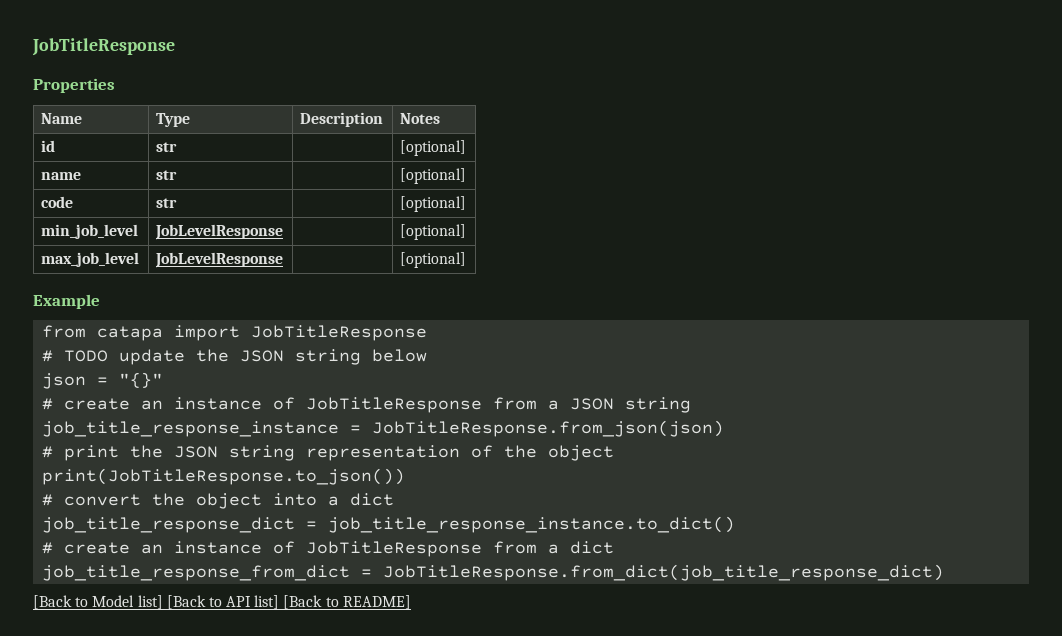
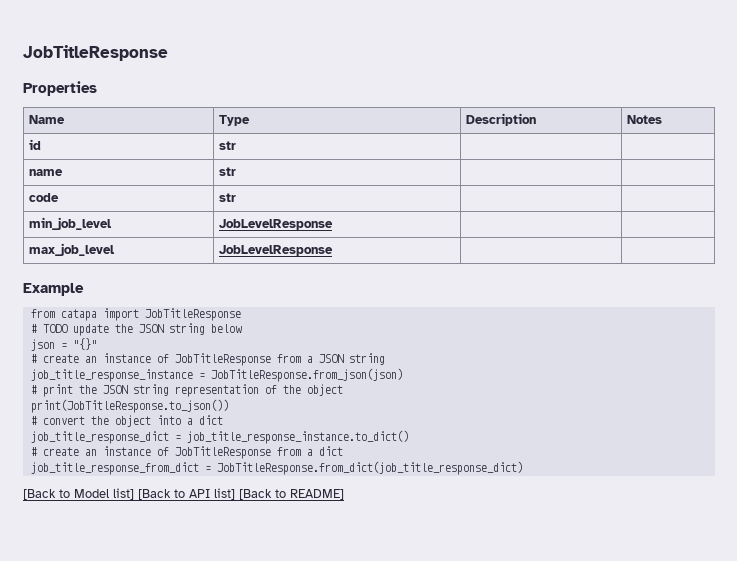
[400,140,467,156] [optional] -> (236, 145) none
[400,168,467,184] [optional] -> (236, 171) none
[400,196,467,212] [optional] -> (236, 197) none
[400,224,467,240] [optional] -> (333, 224) none
[400,252,467,268] [optional] -> (333, 250) none

